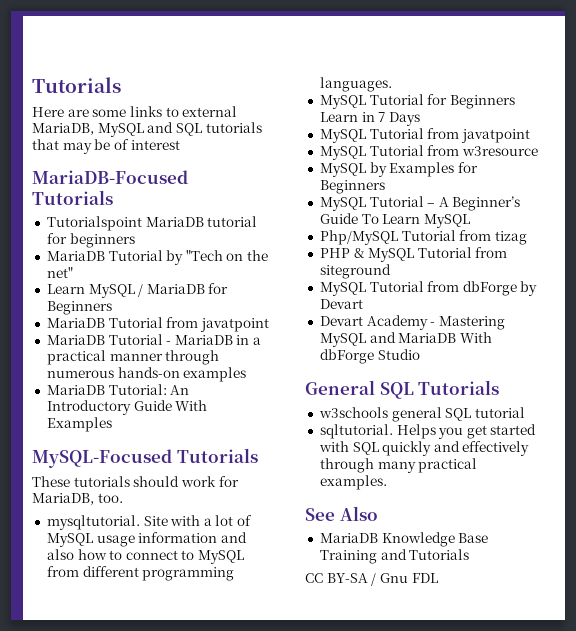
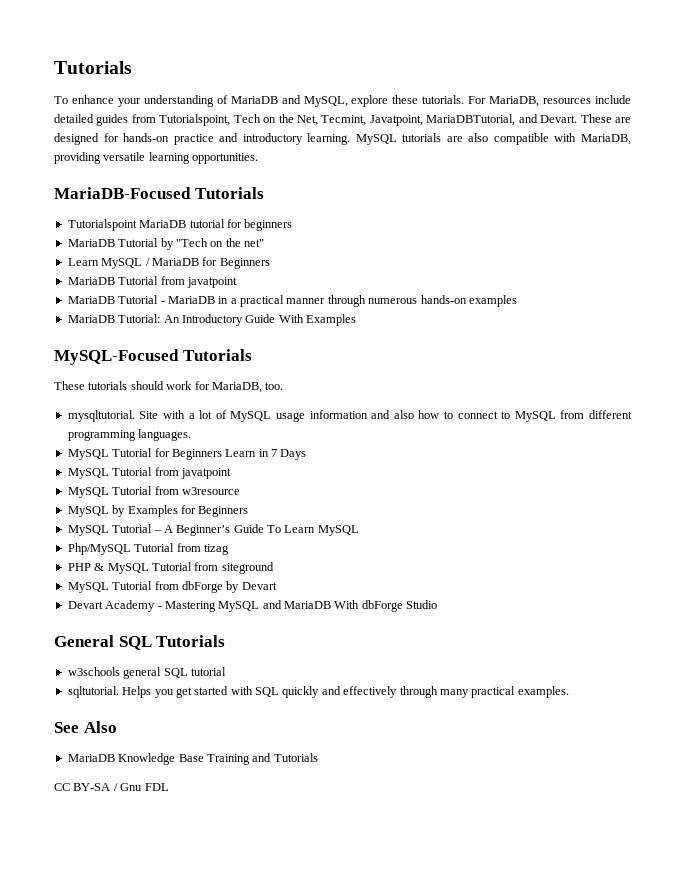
[32,77,121,93] [32,106,238,117] [32,122,262,137] [32,139,180,154] Tutorials // Here are some links to external MariaDB, MySQL and SQL tutorials that may be of interest -> [54,61,132,74] [54,95,632,107] [54,114,631,126] [54,133,632,145] [54,152,259,164] Tutorials // To enhance your understanding of MariaDB and MySQL, explore these tutorials. For MariaDB, resources include detailed guides from Tutorialspoint, Tech on the Net, Tecmint, Javatpoint, MariaDBTutorial, and Devart. These are designed for hands-on practice and introductory learning. MySQL tutorials are also compatible with MariaDB, providing versatile learning opportunities.

